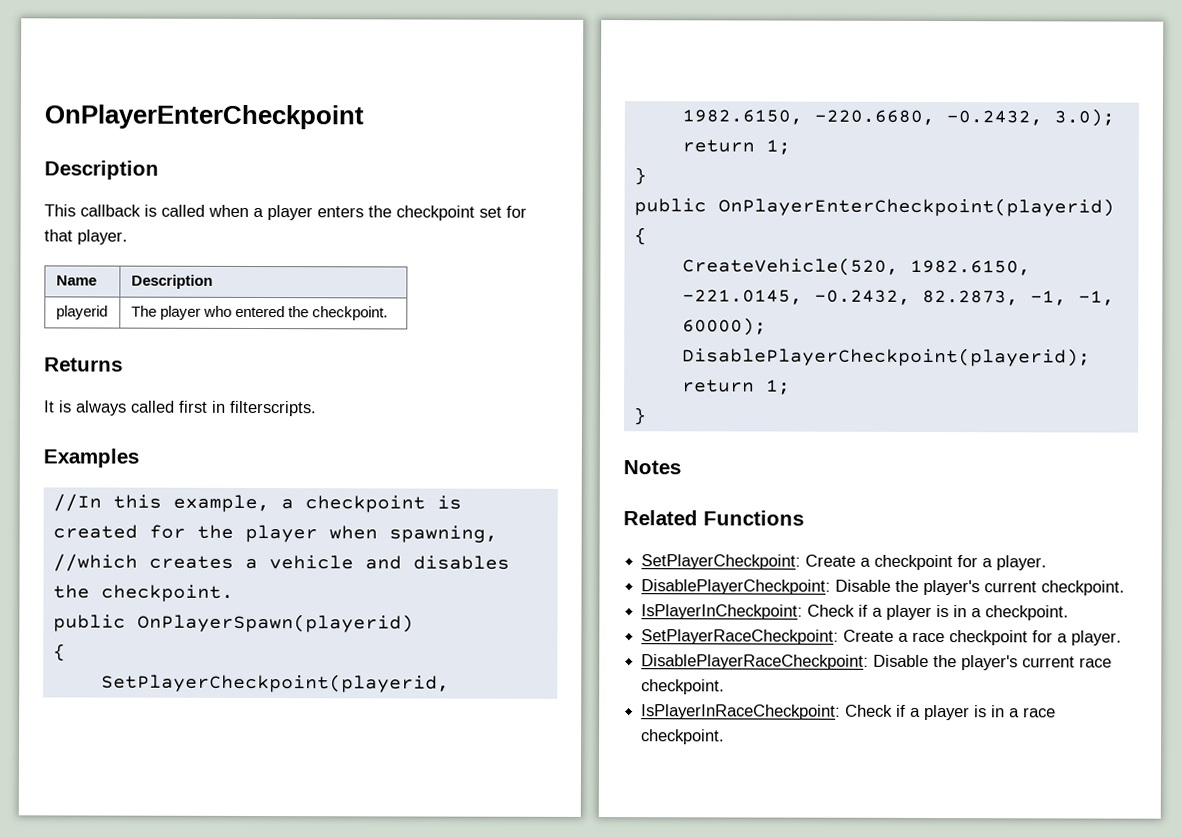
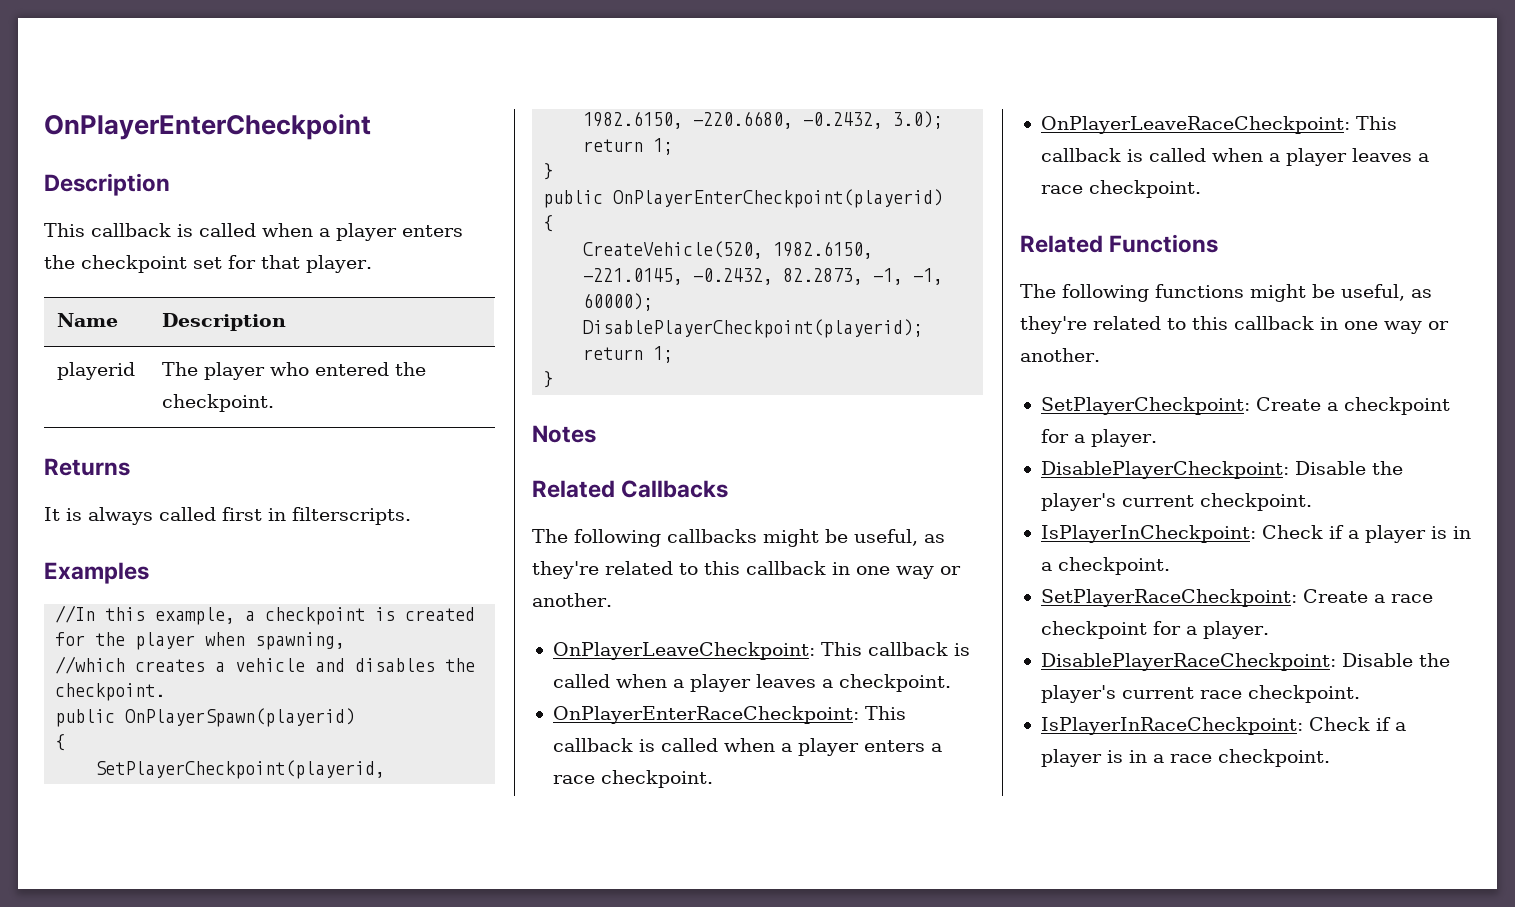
[703,510,804,526] Functions -> [621,480,729,498] [532,529,945,547] [532,561,961,579] [532,593,612,607] [552,642,970,660] [552,674,951,692] [552,706,906,724] [552,738,942,756] [552,770,713,788] [1040,116,1397,134] [1040,148,1429,166] [1040,180,1201,198] [1020,234,1219,253] [1020,284,1432,302] [1020,316,1449,334] [1020,348,1100,362] Callbacks // The following callbacks might be useful, as they're related to this callback in one way or another. // OnPlayerLeaveCheckpoint: This callback is called when a player leaves a checkpoint. // OnPlayerEnterRaceCheckpoint: This callback is called when a player enters a race checkpoint. // OnPlayerLeaveRaceCheckpoint: This callback is called when a player leaves a race checkpoint. // Related Functions // The following functions might be useful, as they're related to this callback in one way or another.

